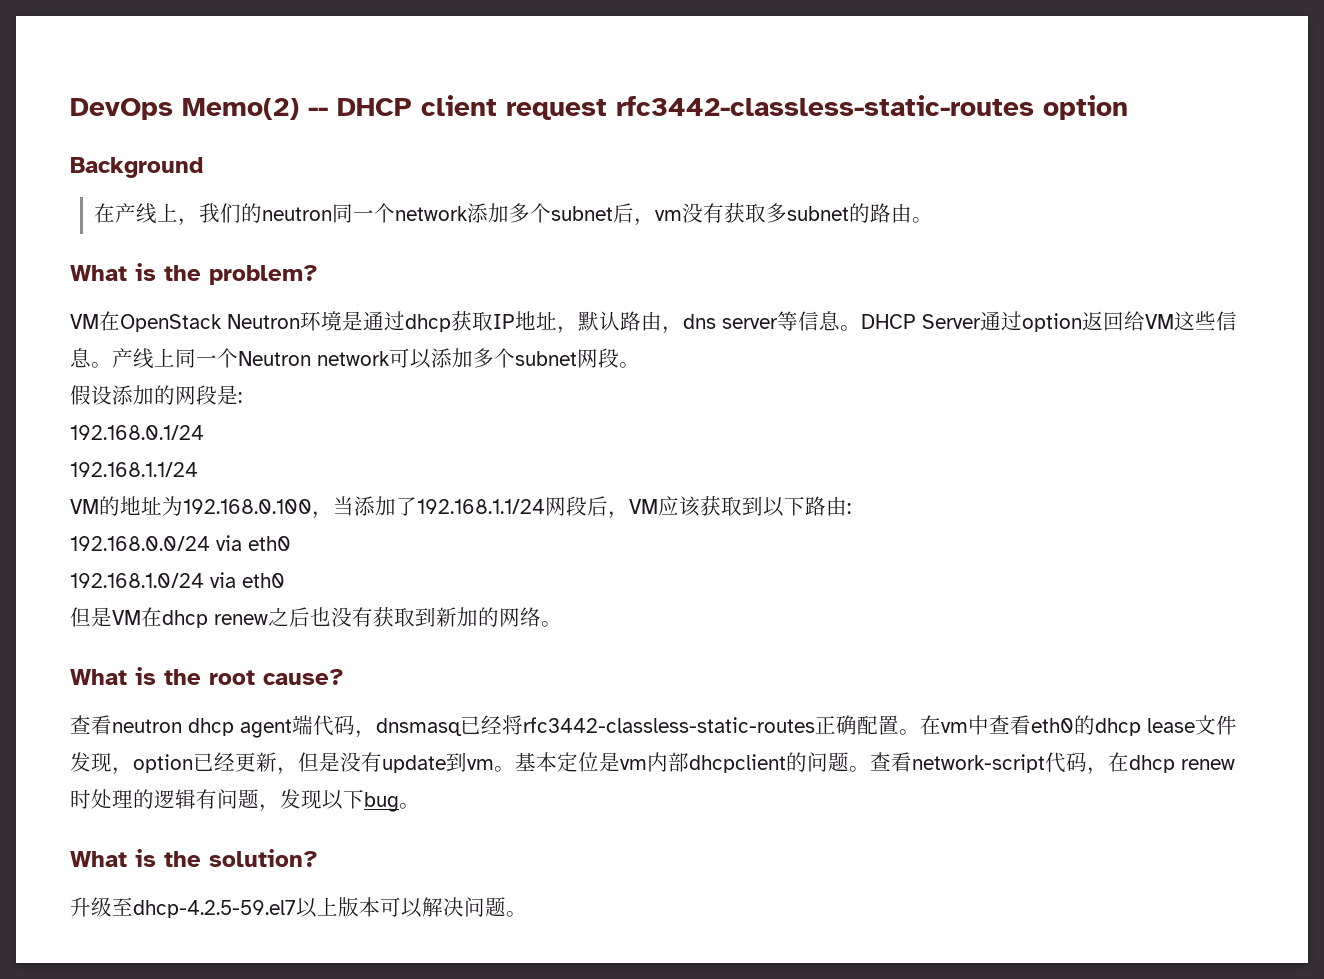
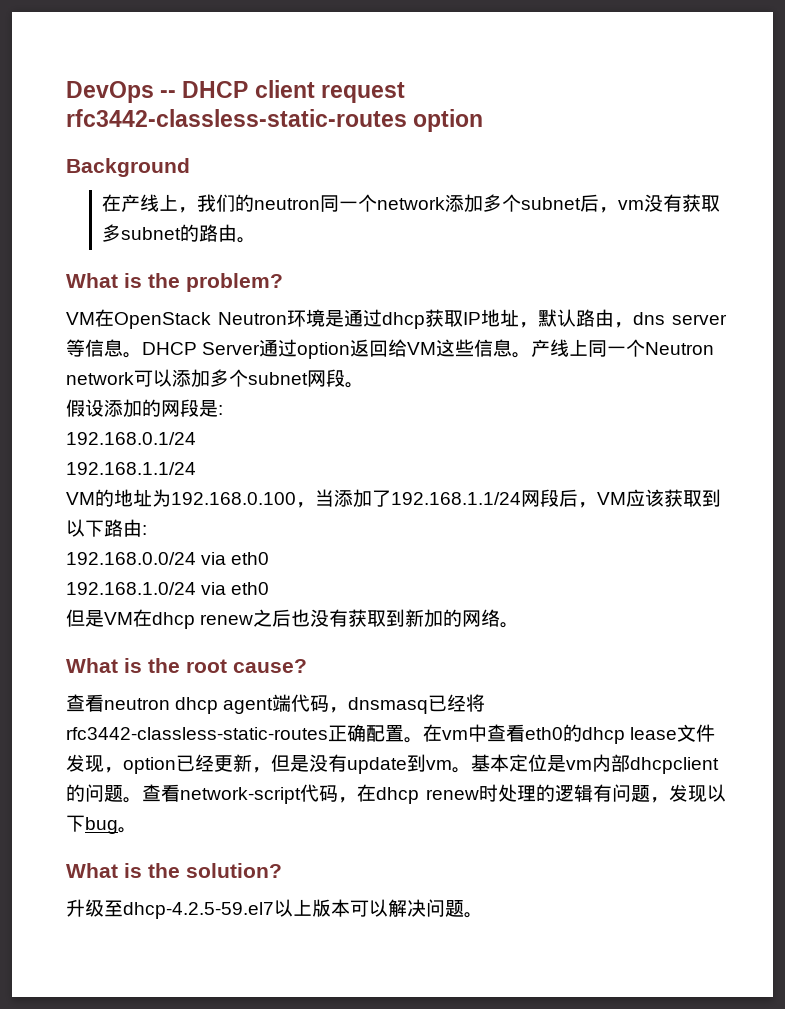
[182,98,299,120] Memo(2) -> (154, 92) none

